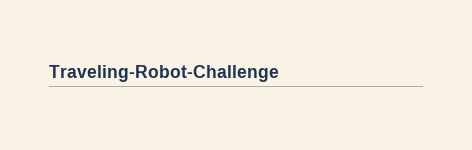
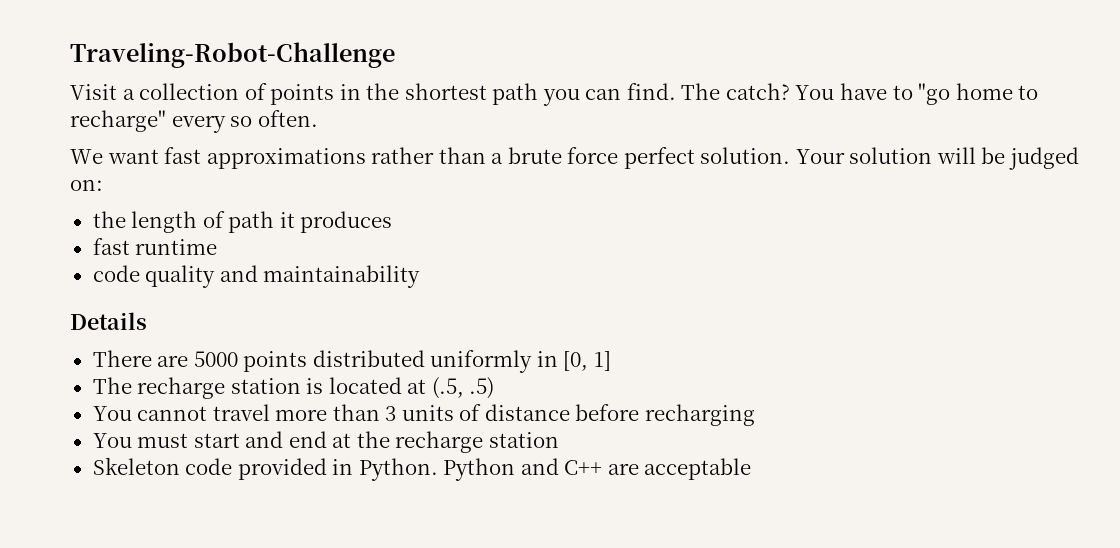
(279, 73) none -> [70,83,1039,106] [70,110,318,133] [70,147,1080,170] [70,179,103,191] [92,211,393,233] [92,238,218,255] [92,265,421,288] [70,312,147,330] [92,350,611,373] [92,377,495,399] [92,404,755,426] [92,431,559,453] [92,457,752,481] // Visit a collection of points in the shortest path you can find. The catch? You have to "go home to recharge" every so often. // We want fast approximations rather than a brute force perfect solution. Your solution will be judged on: // the length of path it produces // fast runtime // code quality and maintainability // Details // There are 5000 points distributed uniformly in [0, 1] // The recharge station is located at (.5, .5) // You cannot travel more than 3 units of distance before recharging // You must start and end at the recharge station // Skeleton code provided in Python. Python and C++ are acceptable

